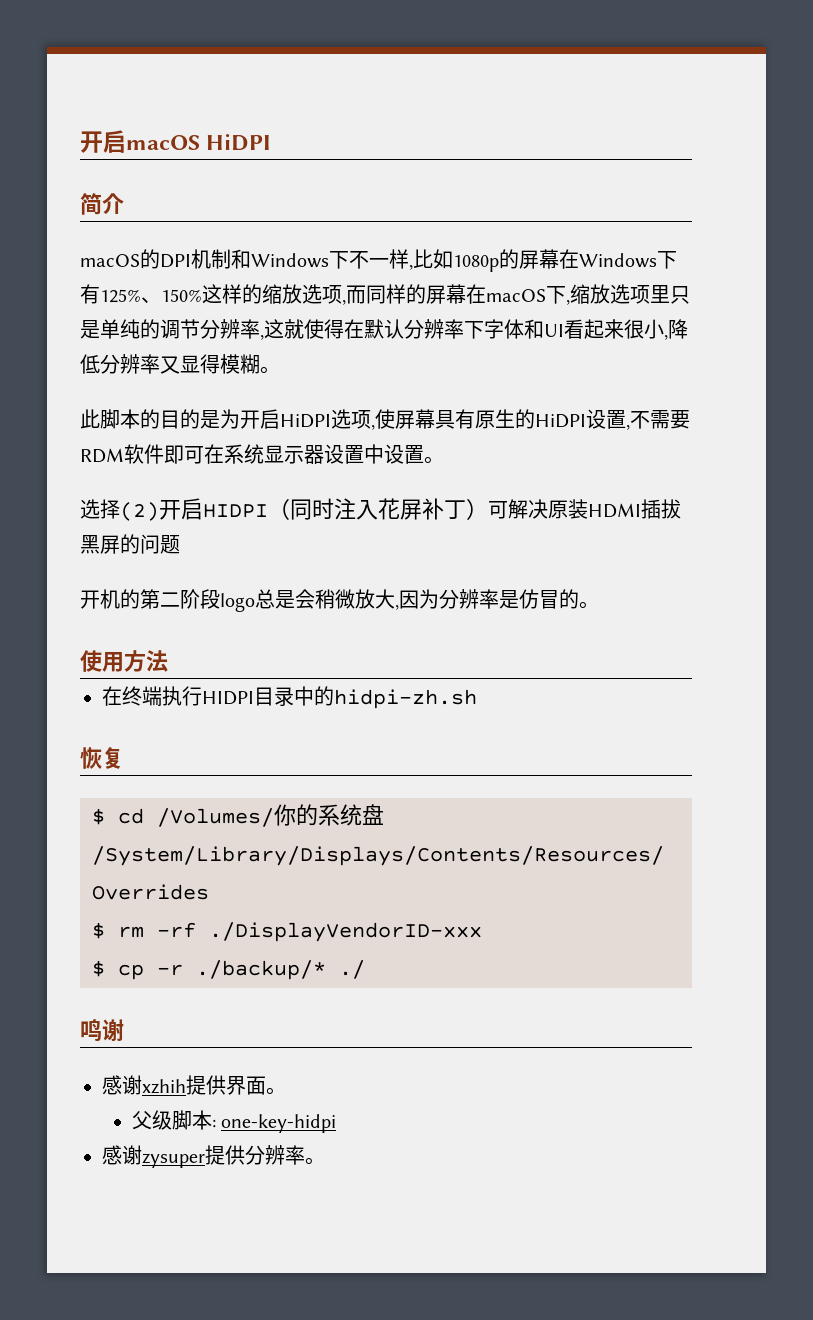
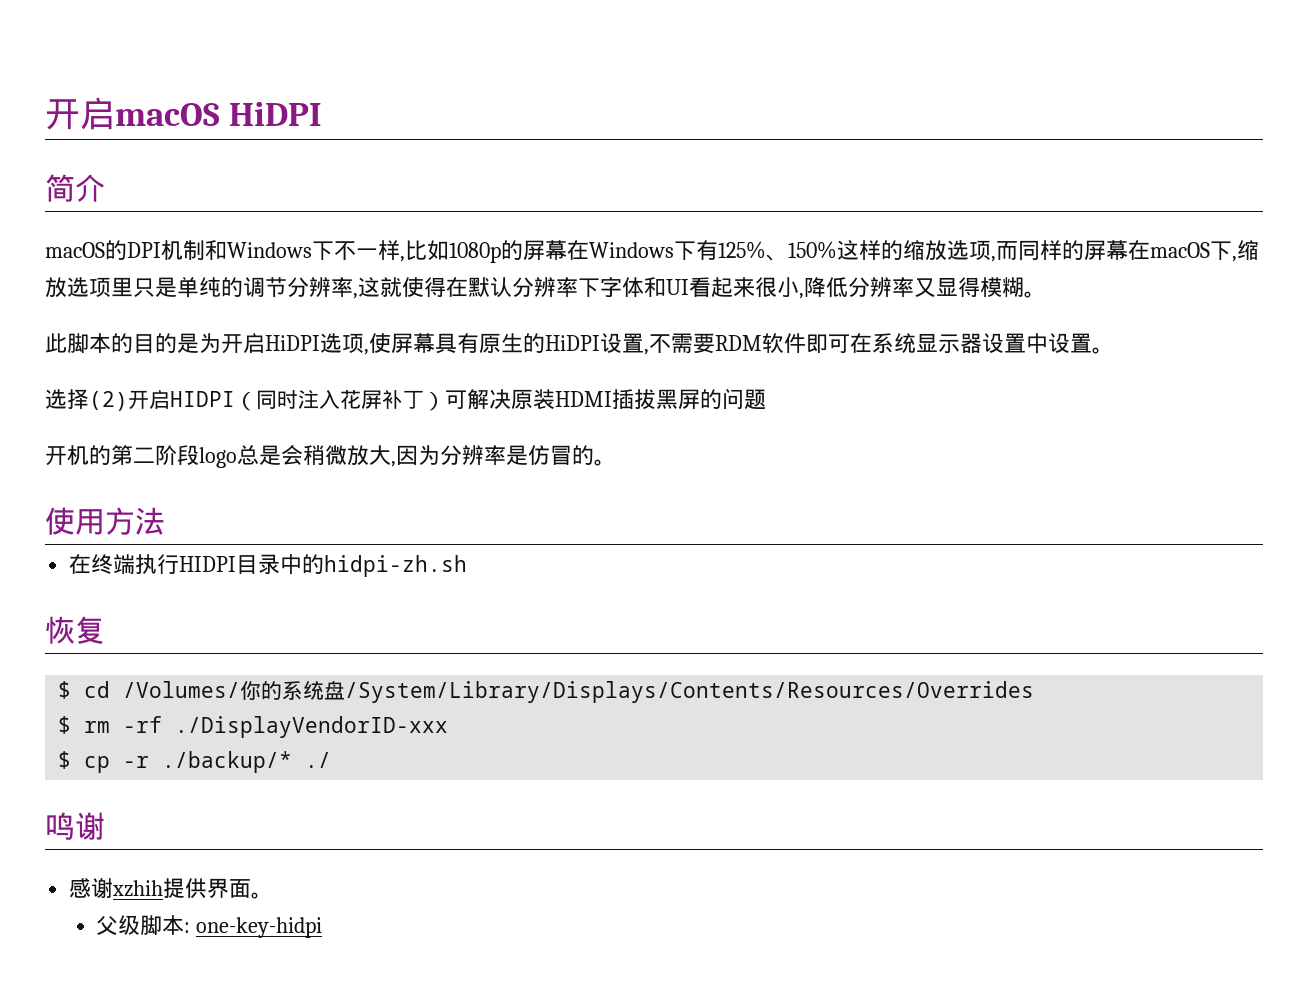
[102,1145,325,1168] // 感谢zysuper提供分辨率。 -> (323, 927) none

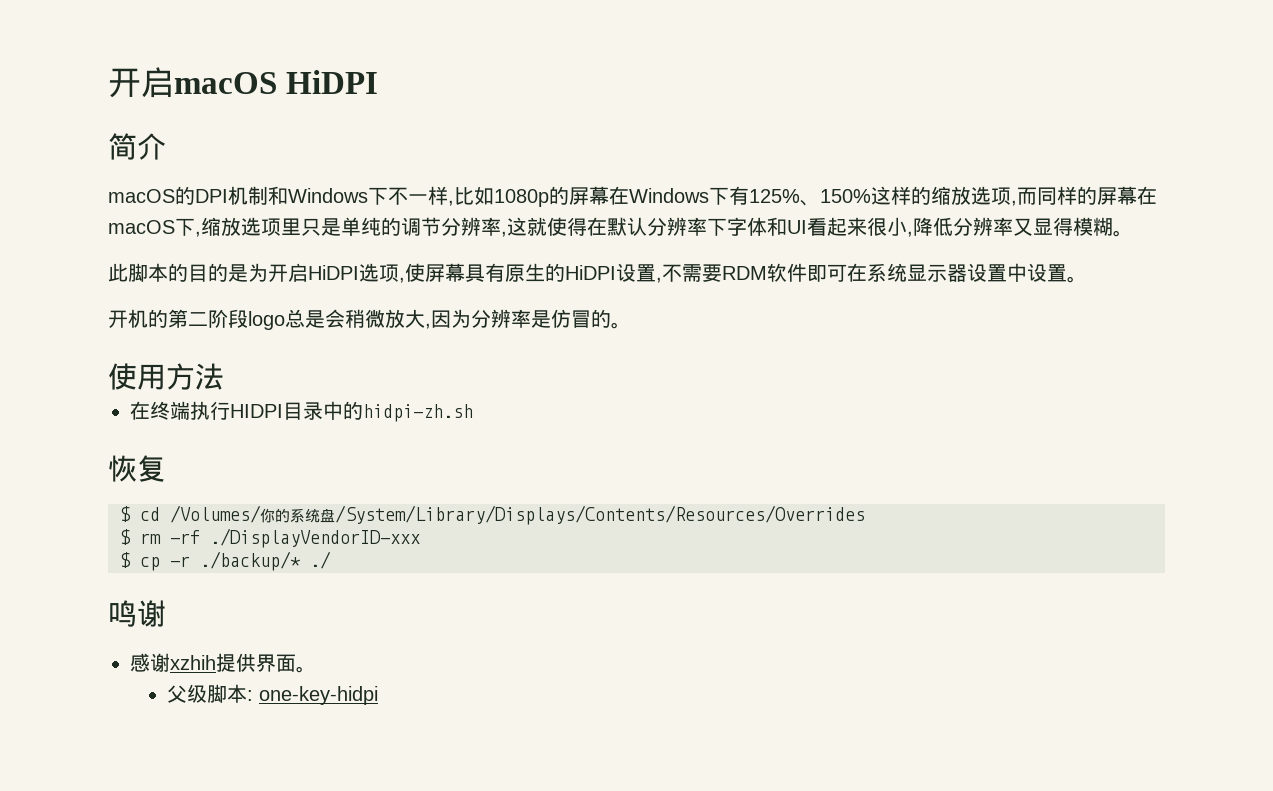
[45,388,766,411] // 选择(2)开启HIDPI（同时注入花屏补丁）可解决原装HDMI插拔黑屏的问题 -> (1087, 279) none

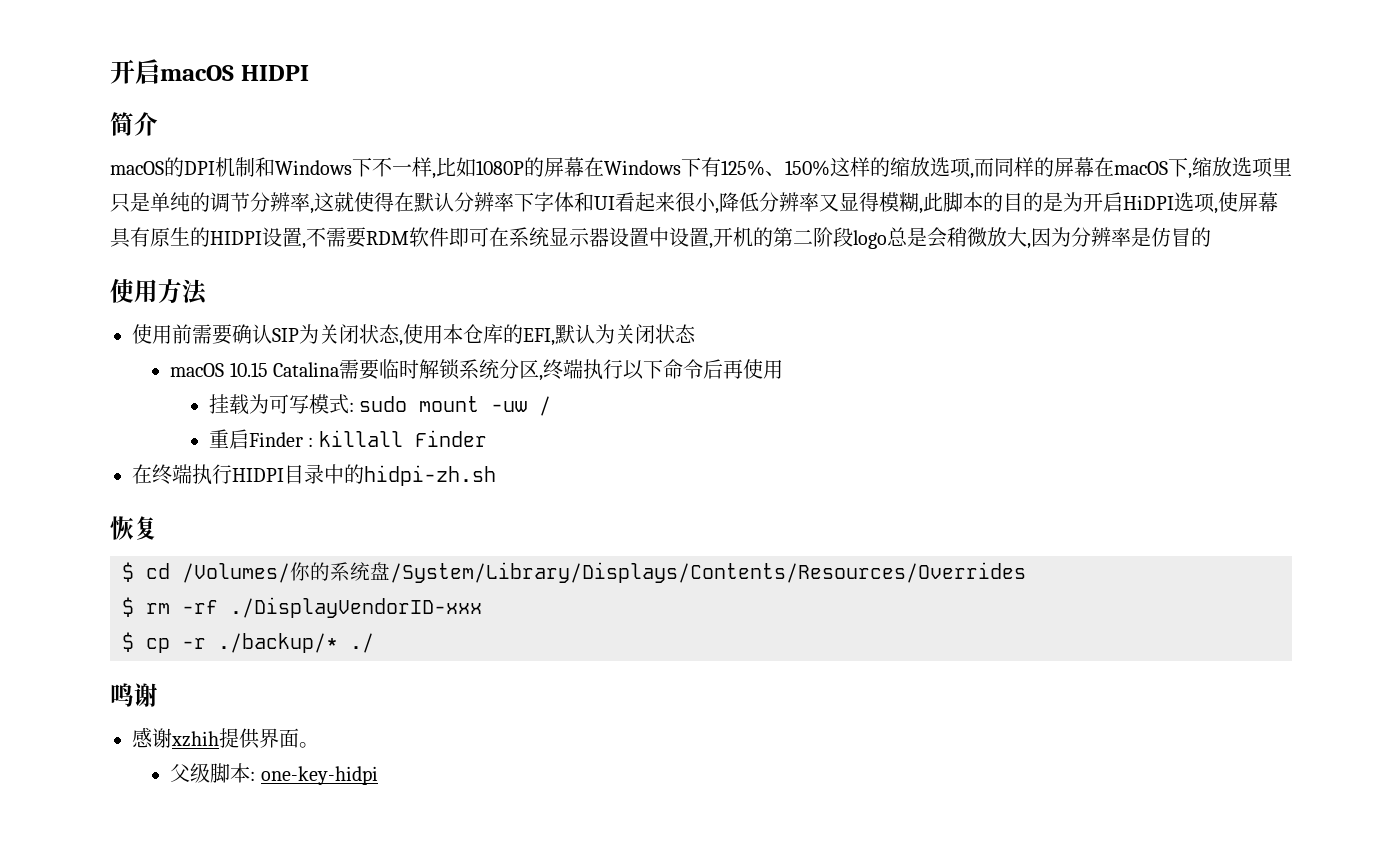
[285,70,378,94] HiDPI -> [240,65,309,81] HIDPI
[494,189,549,207] 1080p -> [476,160,524,175] 1080P
[1113,230,1133,237] 。 // -> [919,208,923,214] ,
[565,265,616,280] HiDPI -> [210,231,262,245] HIDPI
[1067,276,1087,283] 。 // -> [709,243,713,249] ,
[611,322,631,329] 。 -> (1211, 237) none
(224, 376) none -> [132,324,696,346] [170,359,784,381] [208,394,552,416] [208,429,487,449] // 使用前需要确认SIP为关闭状态,使用本仓库的EFI,默认为关闭状态 // macOS 10.15 Catalina需要临时解锁系统分区,终端执行以下命令后再使用 // 挂载为可写模式: sudo mount -uw / // 重启Finder : killall Finder

